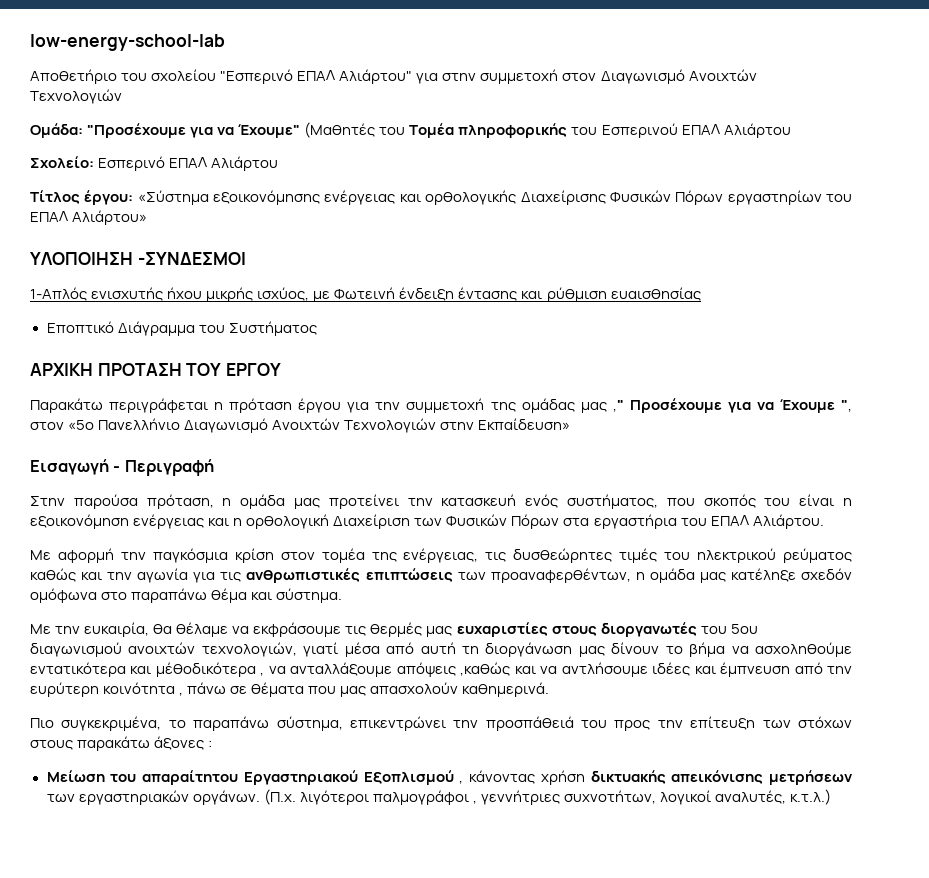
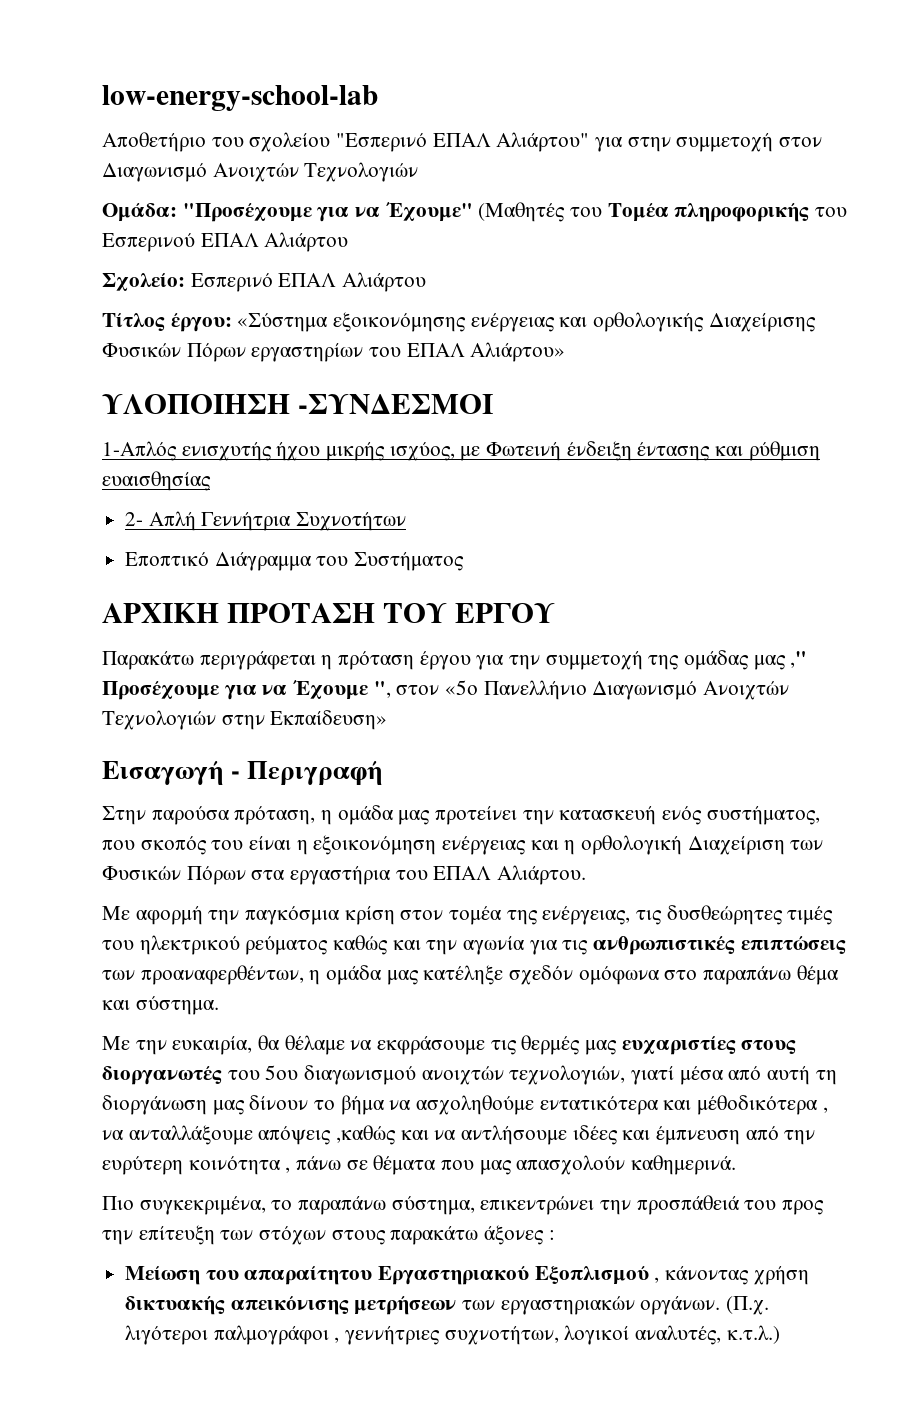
(701, 294) none -> [125,511,407,531] // 2- Απλή Γεννήτρια Συχνοτήτων

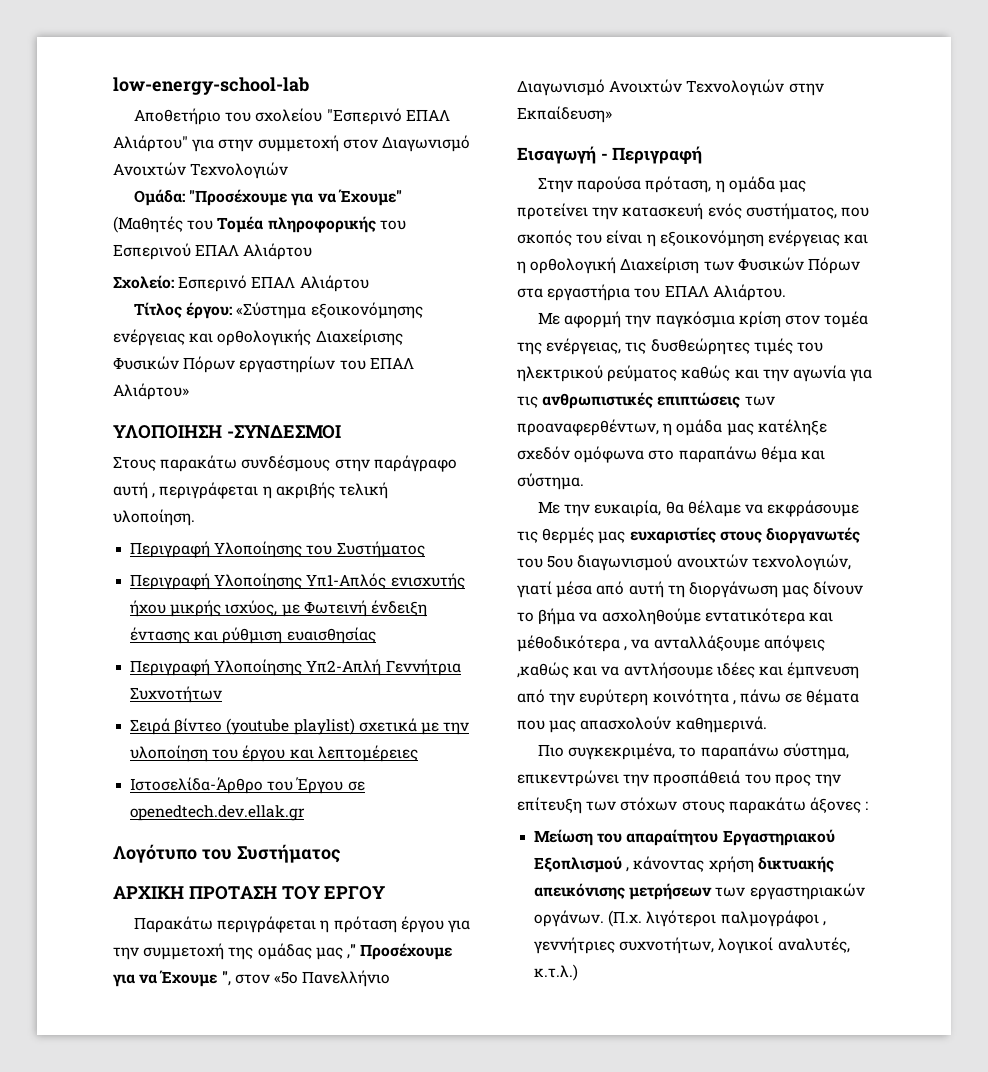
[102,441,177,461] 1-Απλός -> [113,455,457,472] [113,482,388,499] [113,509,195,526] [130,541,425,558] [130,573,387,590] Στους παρακάτω συνδέσμους στην παράγραφο αυτή , περιγράφεται η ακριβής τελική υλοποίηση. // Περιγραφή Υλοποίησης του Συστήματος // Περιγραφή Υλοποίησης Υπ1-Απλός
[125,511,196,531] 2- Απλή -> [130,659,382,676] Περιγραφή Υλοποίησης Υπ2-Απλή
[125,552,312,571] Εποπτικό Διάγραμμα -> [130,718,470,735] [130,745,418,762] [130,777,365,794] [130,805,306,821] [113,844,197,863] Σειρά βίντεο (youtube playlist) σχετικά με την υλοποίηση του έργου και λεπτομέρειες // Ιστοσελίδα-Άρθρο του Έργου σε openedtech.dev.ellak.gr // Λογότυπο

